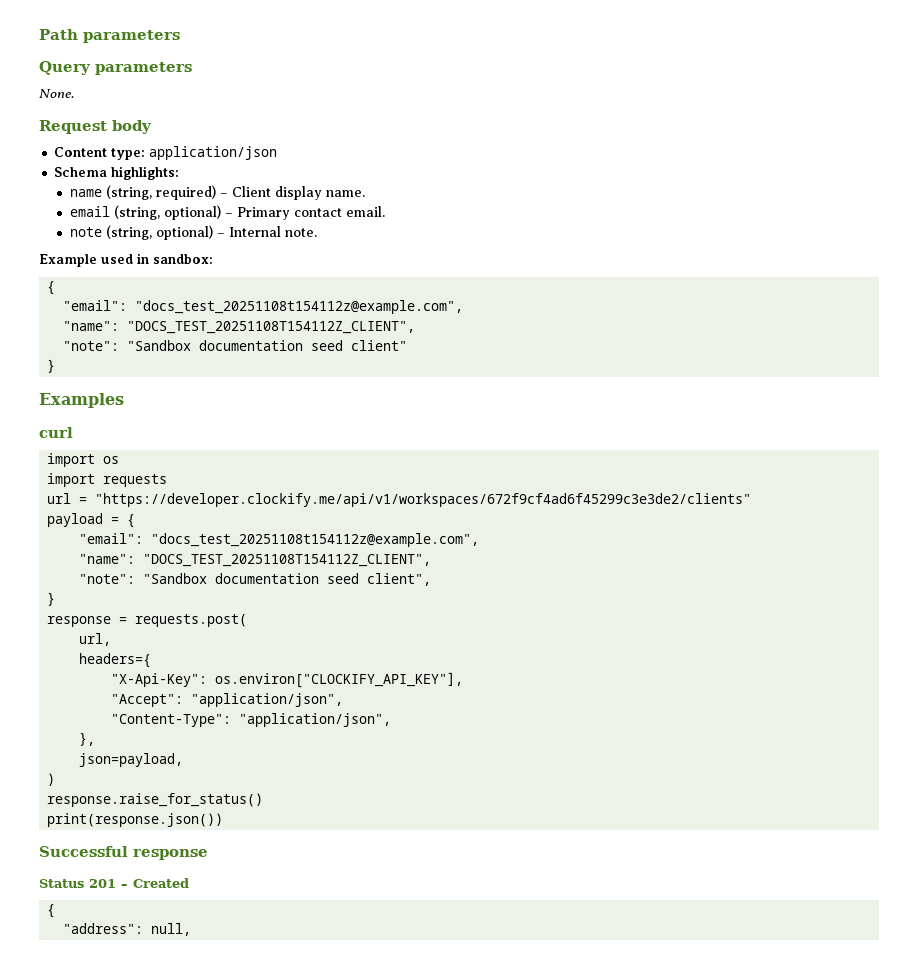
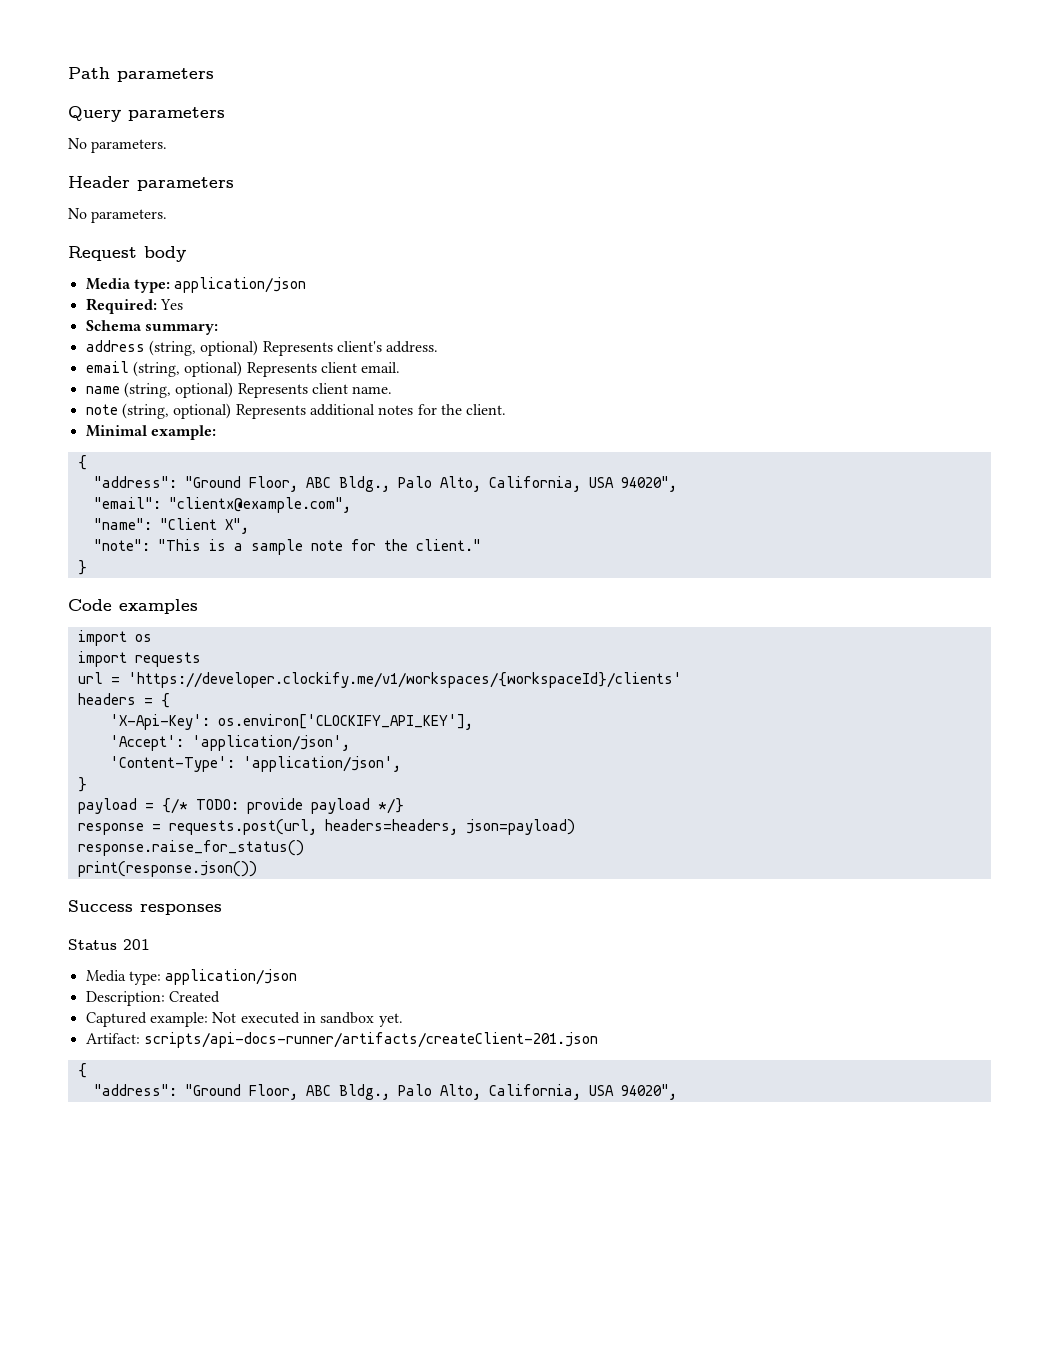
[39,89,74,98] None. -> [68,138,168,153] [68,176,234,191] [68,208,168,223] No parameters. // Header parameters // No parameters.
[54,146,278,160] Content type: application/json -> [85,277,307,293] [85,298,183,314] Media type: application/json // Required: Yes
[111,166,180,180] [69,185,365,200] [69,205,385,220] [69,225,317,240] [39,253,213,267] [47,281,56,295] [63,300,464,314] [63,321,416,334] [63,340,408,351] [47,359,56,373] [39,393,124,408] [39,427,73,438] highlights: // name (string, required) – Client display name. // email (string, optional) – Primary contact email. // note (string, optional) – Internal note. // Example used in sandbox: // { // "email": "docs_test_20251108t154112z@example.com", // "name": "DOCS_TEST_20251108T154112Z_CLIENT", // "note": "Sandbox documentation seed client" // } // Examples // curl -> [144,324,218,335] [85,340,439,356] [85,361,401,377] [85,382,393,398] [85,403,507,419] [85,425,216,440] [77,455,87,470] [93,476,677,492] [93,497,351,513] [93,518,249,534] [93,539,481,555] [77,560,87,575] [68,599,198,614] summary: // address (string, optional) Represents client's address. // email (string, optional) Represents client email. // name (string, optional) Represents client name. // note (string, optional) Represents additional notes for the client. // Minimal example: // { // "address": "Ground Floor, ABC Bldg., Palo Alto, California, USA 94020", // "email": "clientx@example.com", // "name": "Client X", // "note": "This is a sample note for the client." // } // Code examples
[95,493,752,507] [47,513,136,528] [79,533,480,547] [79,554,432,567] [79,573,432,586] [47,592,56,606] [47,614,248,627] [79,633,112,646] [79,653,152,668] [111,672,464,688] [111,693,344,707] [111,713,392,727] [79,732,96,746] [79,753,184,767] [47,773,56,786] "https://developer.clockify.me/api/v1/workspaces/672f9cf4ad6f45299c3e3de2/clients" // payload = { // "email": "docs_test_20251108t154112z@example.com", // "name": "DOCS_TEST_20251108T154112Z_CLIENT", // "note": "Sandbox documentation seed client", // } // response = requests.post( // url, // headers={ // "X-Api-Key": os.environ["CLOCKIFY_API_KEY"], // "Accept": "application/json", // "Content-Type": "application/json", // }, // json=payload, // ) -> [127,672,682,688] [77,693,170,708] [109,714,473,730] [109,735,350,751] [109,756,401,772] [77,777,87,792] [77,798,404,814] [77,819,575,835] 'https://developer.clockify.me/v1/workspaces/{workspaceId}/clients' // headers = { // 'X-Api-Key': os.environ['CLOCKIFY_API_KEY'], // 'Accept': 'application/json', // 'Content-Type': 'application/json', // } // payload = {/* TODO: provide payload */} // response = requests.post(url, headers=headers, json=payload)
[39,846,208,860] Successful response -> [68,900,222,915] Success responses
[121,878,189,888] [47,904,56,918] [63,923,192,936] – Created // { // "address": null, -> [85,969,298,985] [85,991,220,1006] [85,1012,403,1027] [85,1032,598,1048] [77,1063,87,1078] [93,1084,677,1100] // Media type: application/json // Description: Created // Captured example: Not executed in sandbox yet. // Artifact: scripts/api-docs-runner/artifacts/createClient-201.json // { // "address": "Ground Floor, ABC Bldg., Palo Alto, California, USA 94020",

